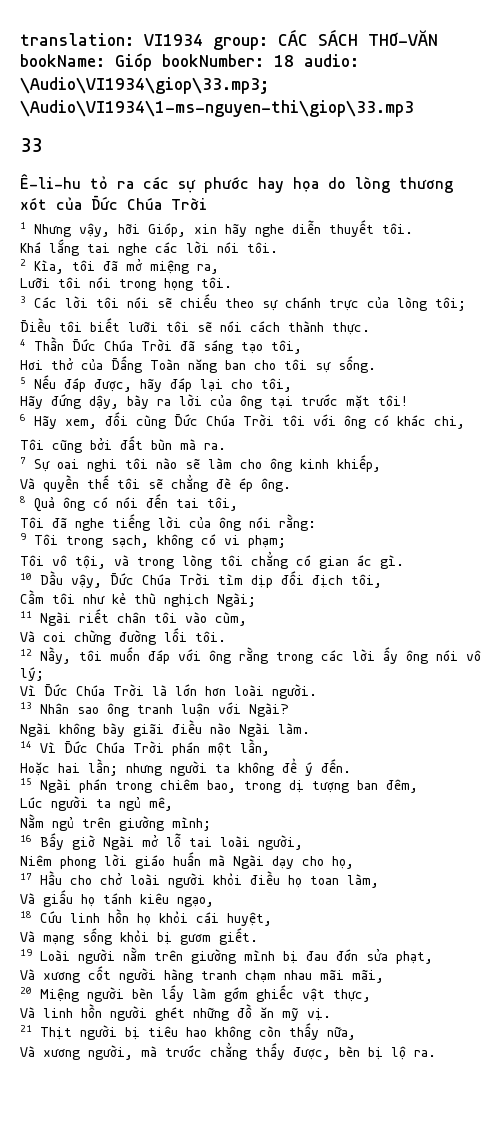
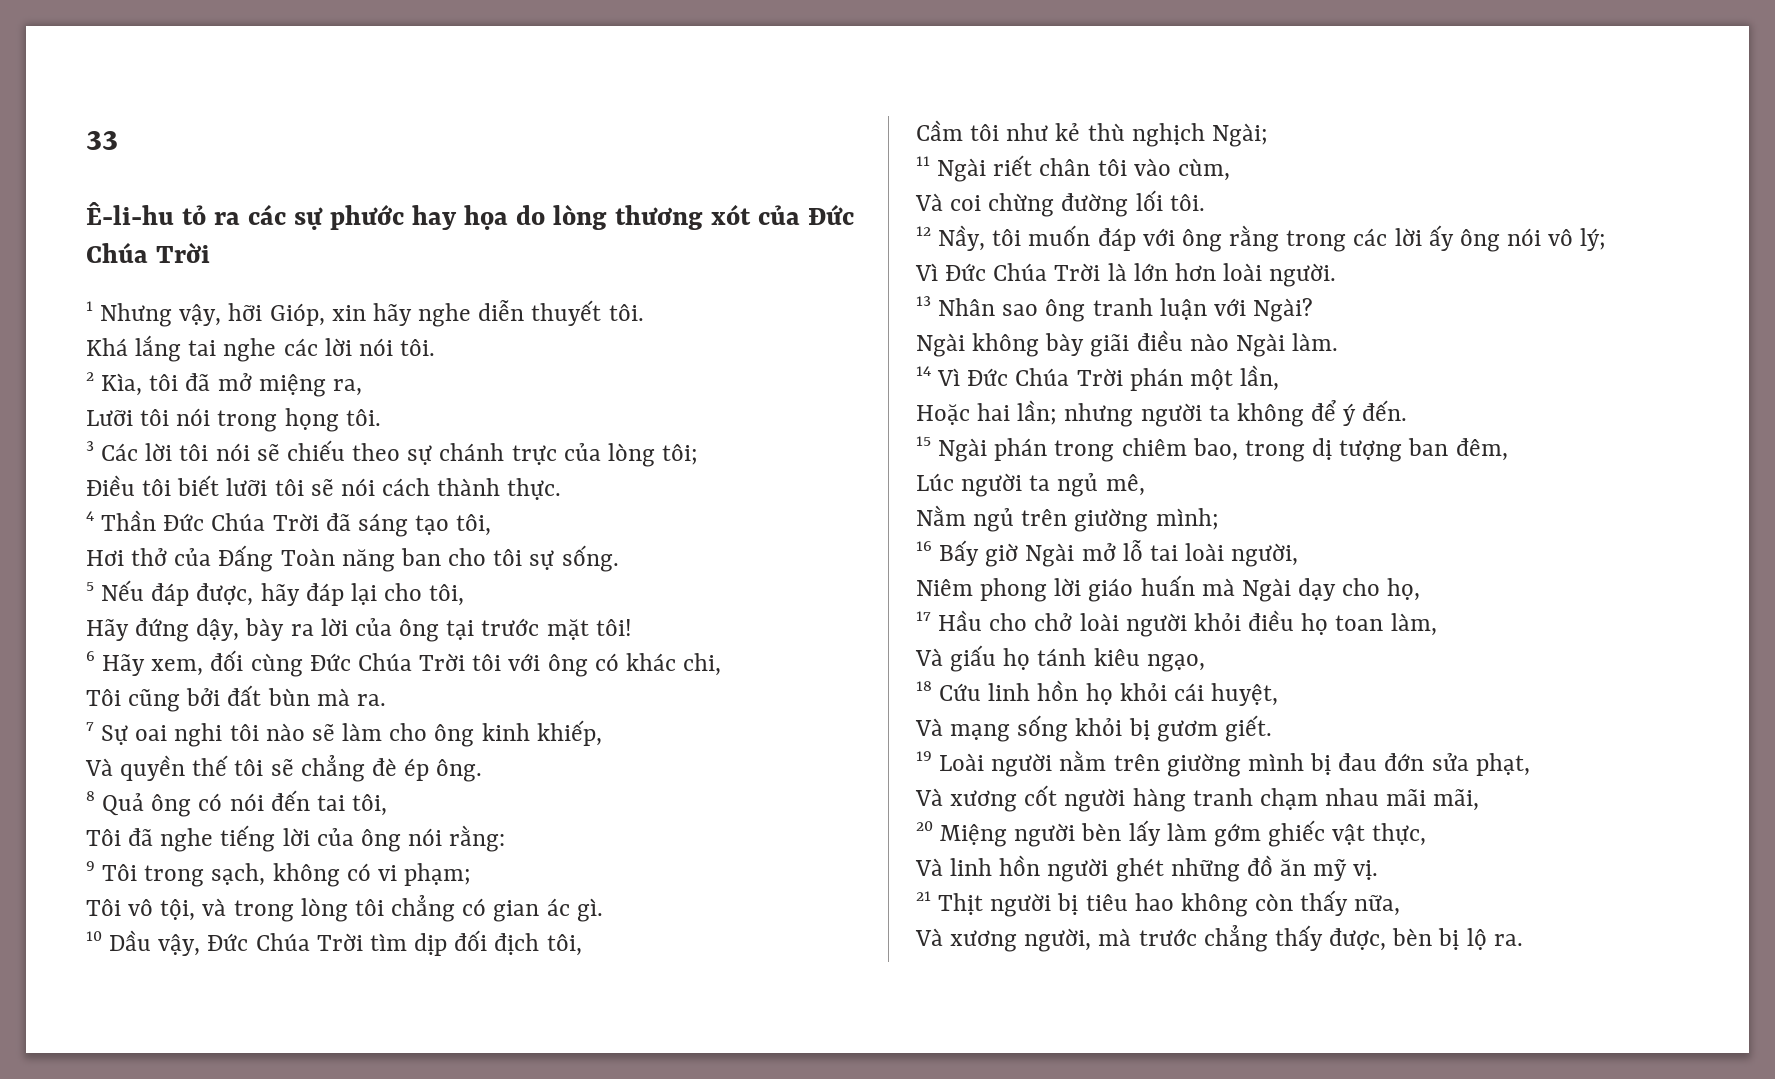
[20,29,438,50] [20,53,359,71] [20,77,269,94] [20,100,414,117] translation: VI1934 group: CÁC SÁCH THƠ-VĂN bookName: Gióp bookNumber: 18 audio: \Audio\VI1934\giop\33.mp3; \Audio\VI1934\1-ms-nguyen-thi\giop\33.mp3 // -> (86, 140) none

